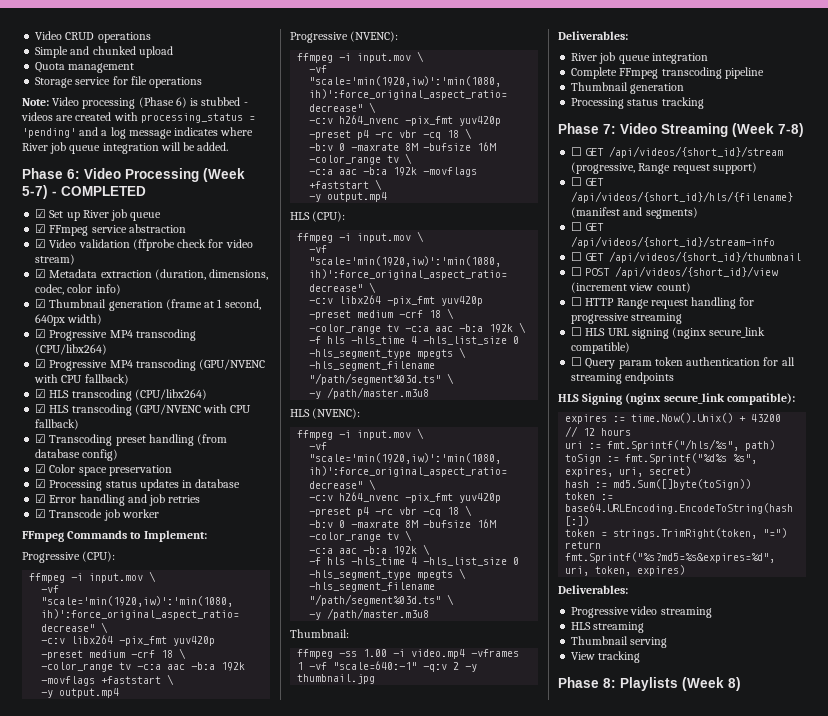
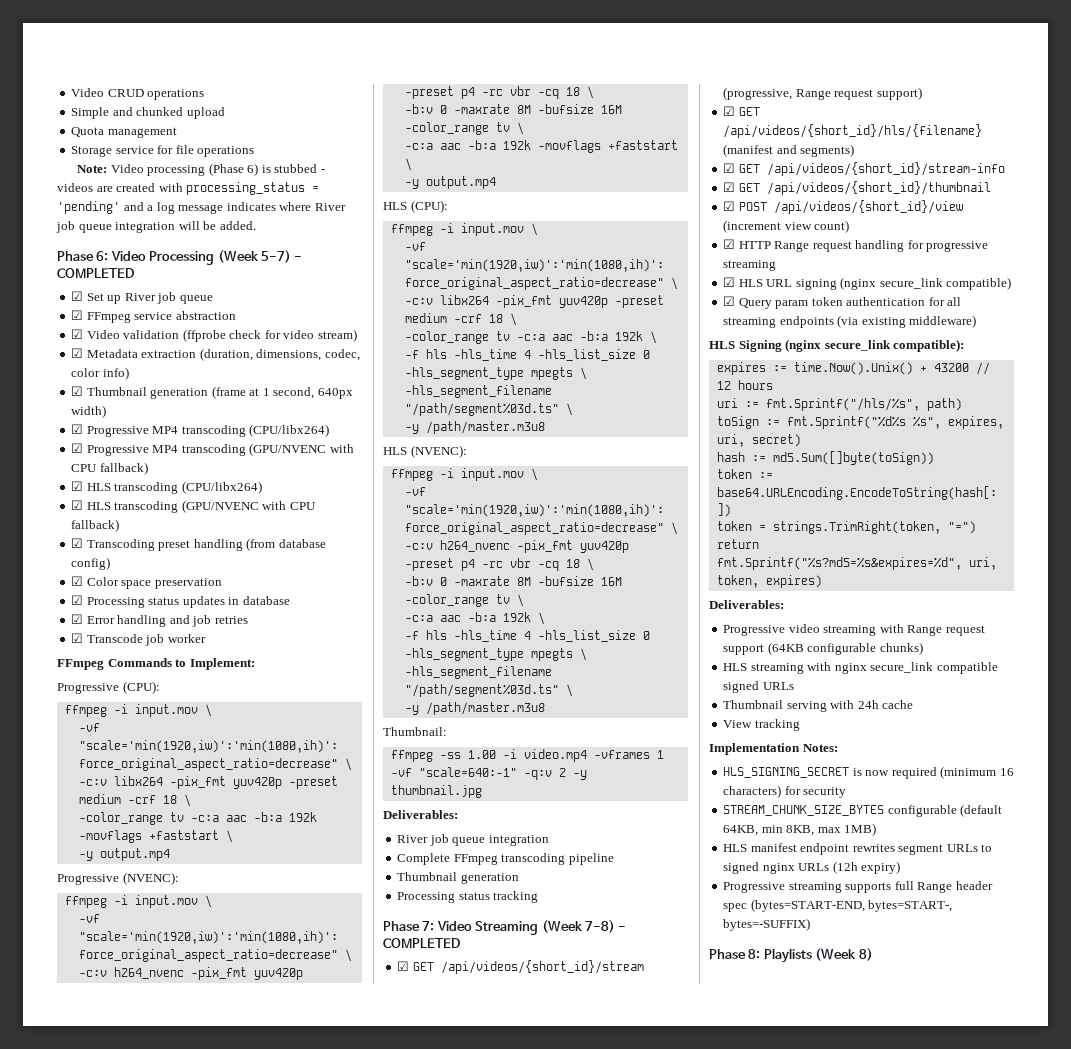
[571,147,583,156] // ☐ -> [618,926,627,931] [383,938,460,948] [397,961,410,971] - COMPLETED // ☑
[571,177,583,186] ☐ -> [723,106,736,116] ☑
[571,222,583,231] ☐ -> [723,163,736,173] ☑
[571,252,583,261] ☐ -> [723,182,736,192] ☑
[571,267,583,276] ☐ -> [723,201,736,211] ☑
[571,297,583,306] ☐ -> [723,239,736,249] ☑
[571,327,583,336] ☐ -> [723,277,736,287] ☑
[571,357,583,366] ☐ -> [723,296,736,306] ☑
(675, 378) none -> [837,315,977,328] (via existing middleware)
[571,622,645,633] // HLS streaming -> [879,624,985,636] [723,642,923,655] [723,662,998,674] [723,681,794,693] with Range request support (64KB configurable chunks) // HLS streaming with nginx secure_link compatible signed URLs
(668, 642) none -> [830,700,914,709] with 24h cache
(641, 657) none -> [709,743,838,755] [723,766,1014,779] [723,785,847,798] [723,804,1003,817] [723,823,877,836] [723,843,993,855] [723,861,901,874] [723,881,993,893] [723,899,953,912] [723,918,811,931] // Implementation Notes: // HLS_SIGNING_SECRET is now required (minimum 16 characters) for security // STREAM_CHUNK_SIZE_BYTES configurable (default 64KB, min 8KB, max 1MB) // HLS manifest endpoint rewrites segment URLs to signed nginx URLs (12h expiry) // Progressive streaming supports full Range header spec (bytes=START-END, bytes=START-, bytes=-SUFFIX)

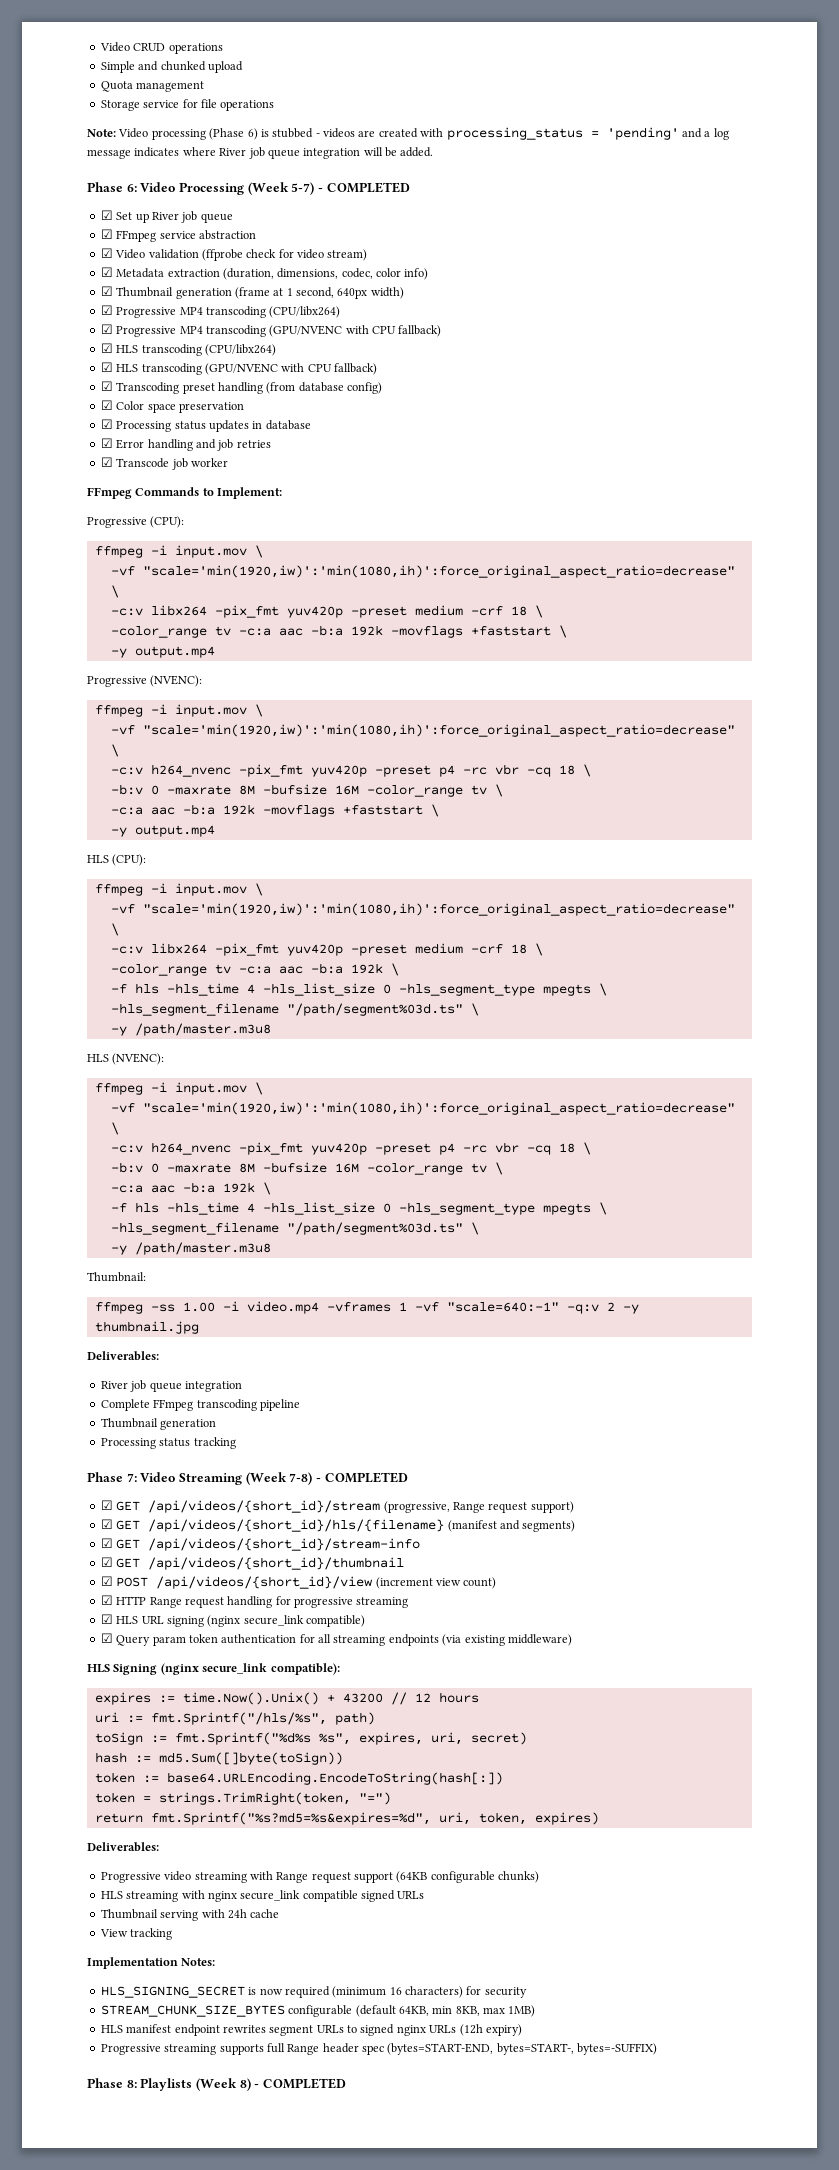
(873, 954) none -> [254,2078,346,2089] - COMPLETED

